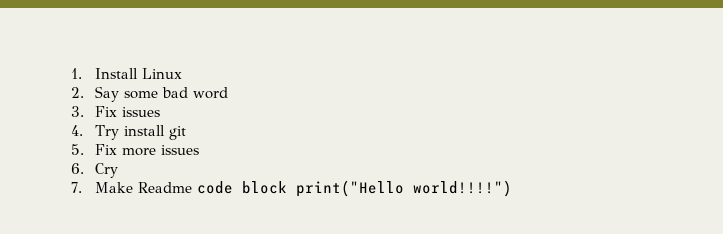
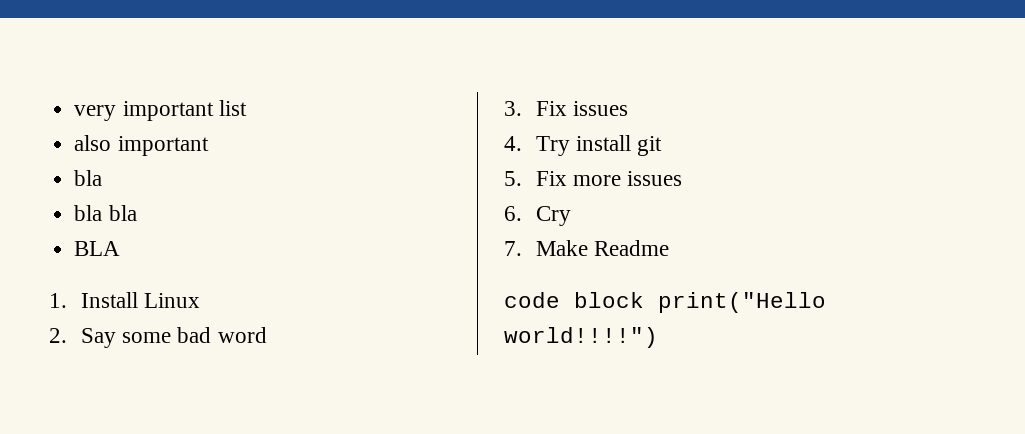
(71, 73) none -> [74,100,247,121] [74,135,209,156] [74,170,103,186] [74,205,137,221] [74,241,121,256] very important list // also important // bla // bla bla // BLA //
(192, 187) none -> (670, 248) //

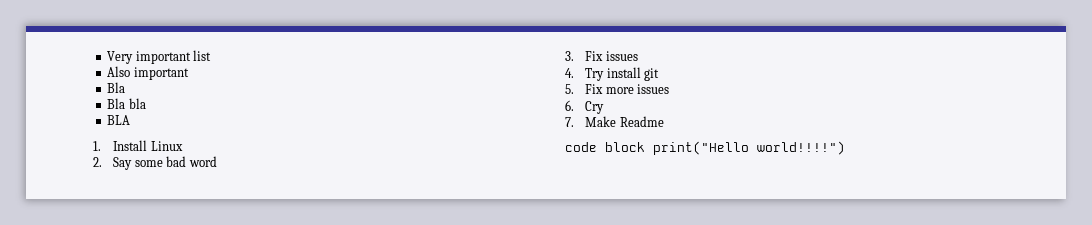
[74,105,117,121] very -> [107,51,134,64] Very
[74,135,112,151] also -> [107,66,131,77] Also
[74,170,103,186] [74,205,103,221] bla // bla -> [107,82,126,93] [107,98,126,109] Bla // Bla

